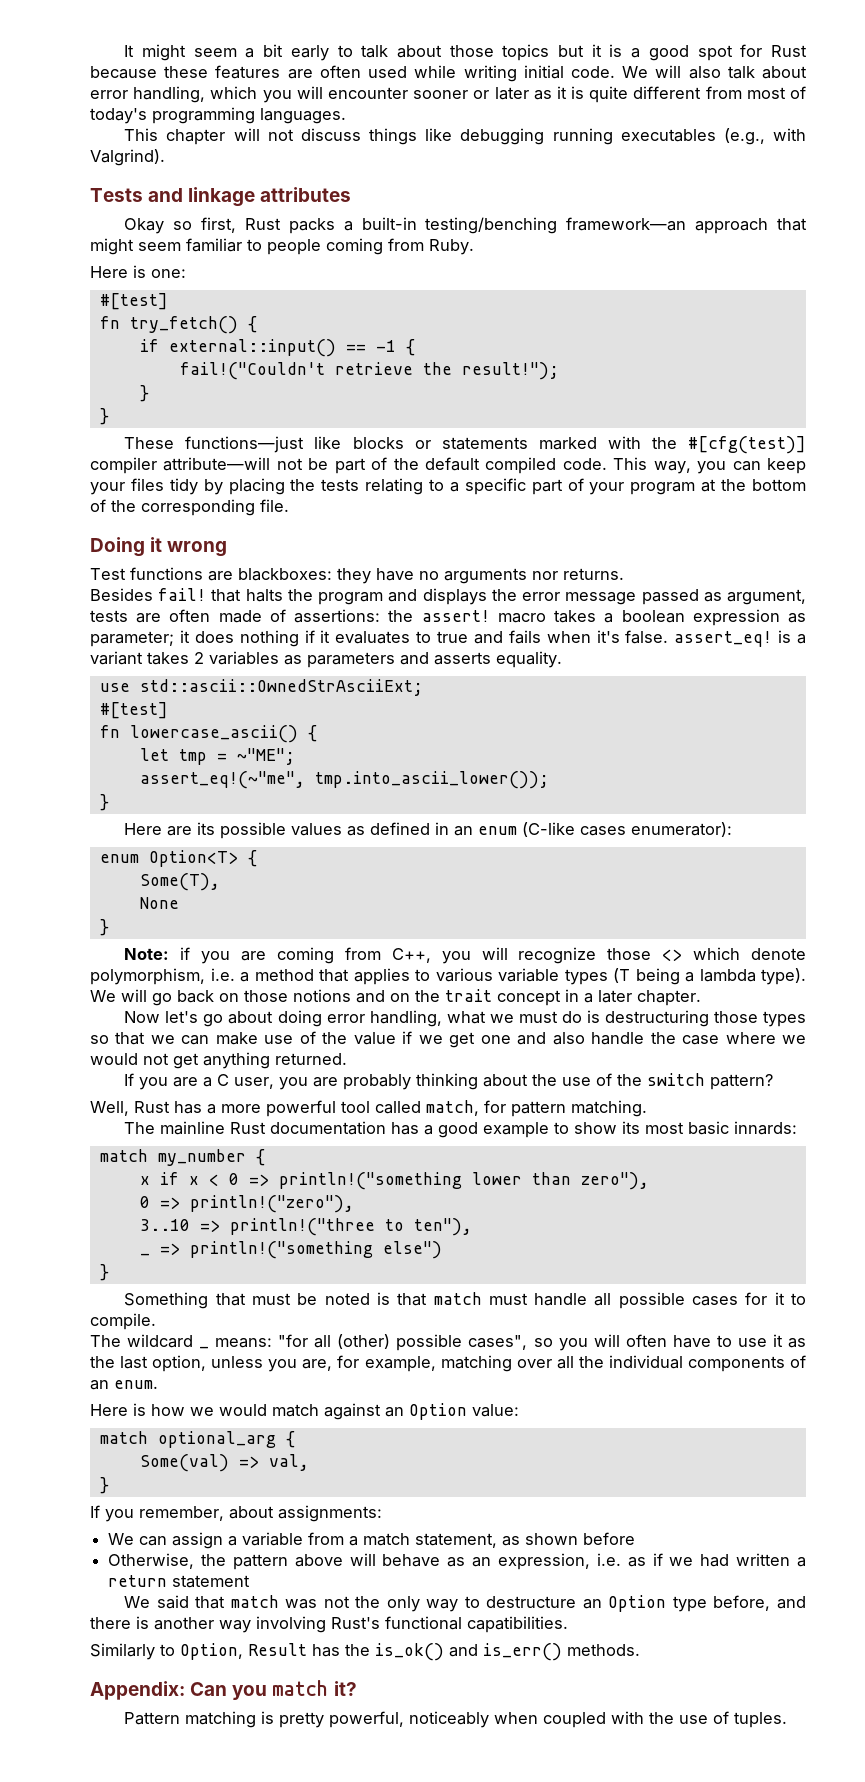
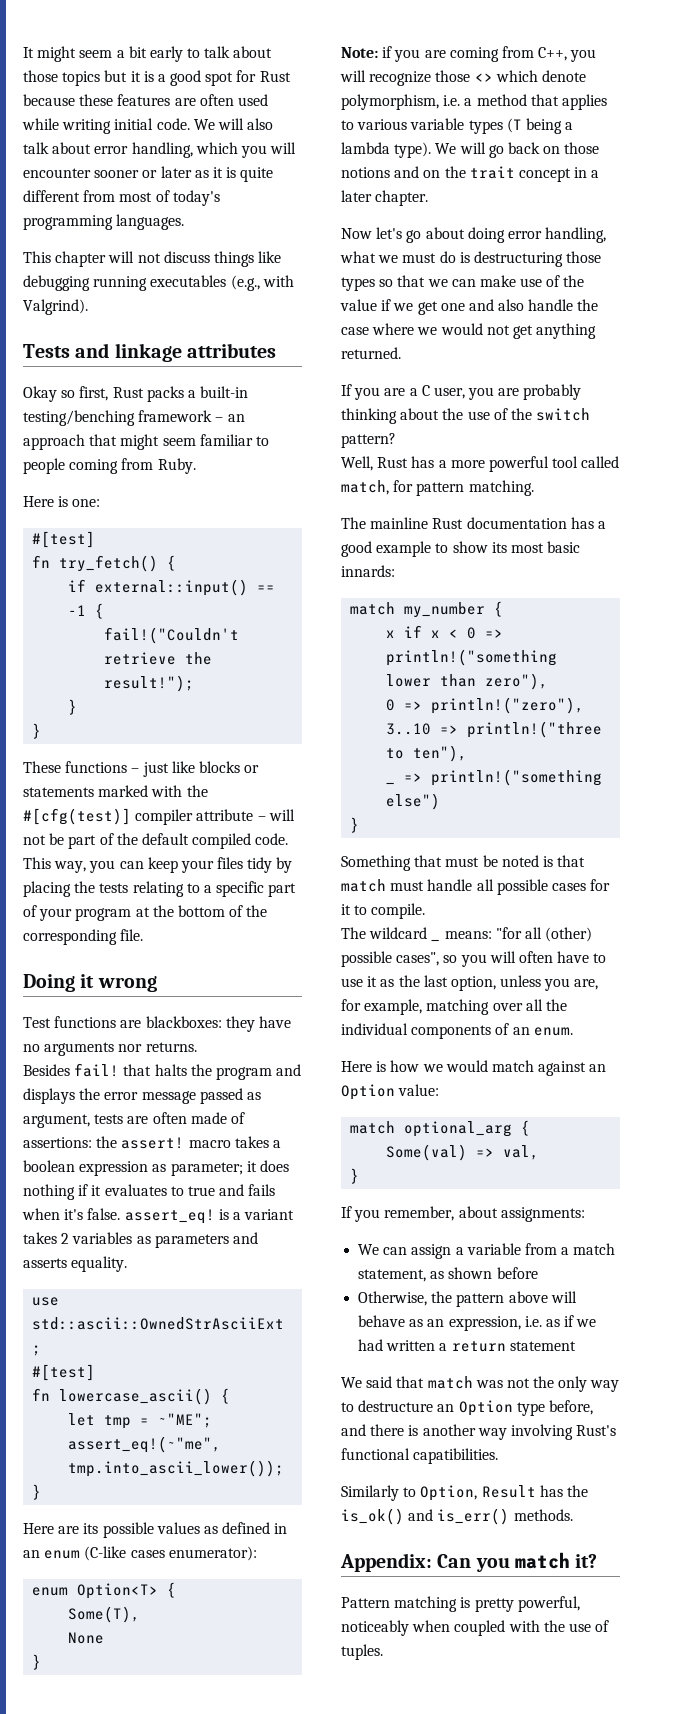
[566,217,687,231] framework—an -> [138,410,245,422] framework – an
[185,436,305,453] functions—just -> [65,761,169,777] functions – just
[163,457,271,471] attribute—will -> [196,809,295,821] attribute – will

